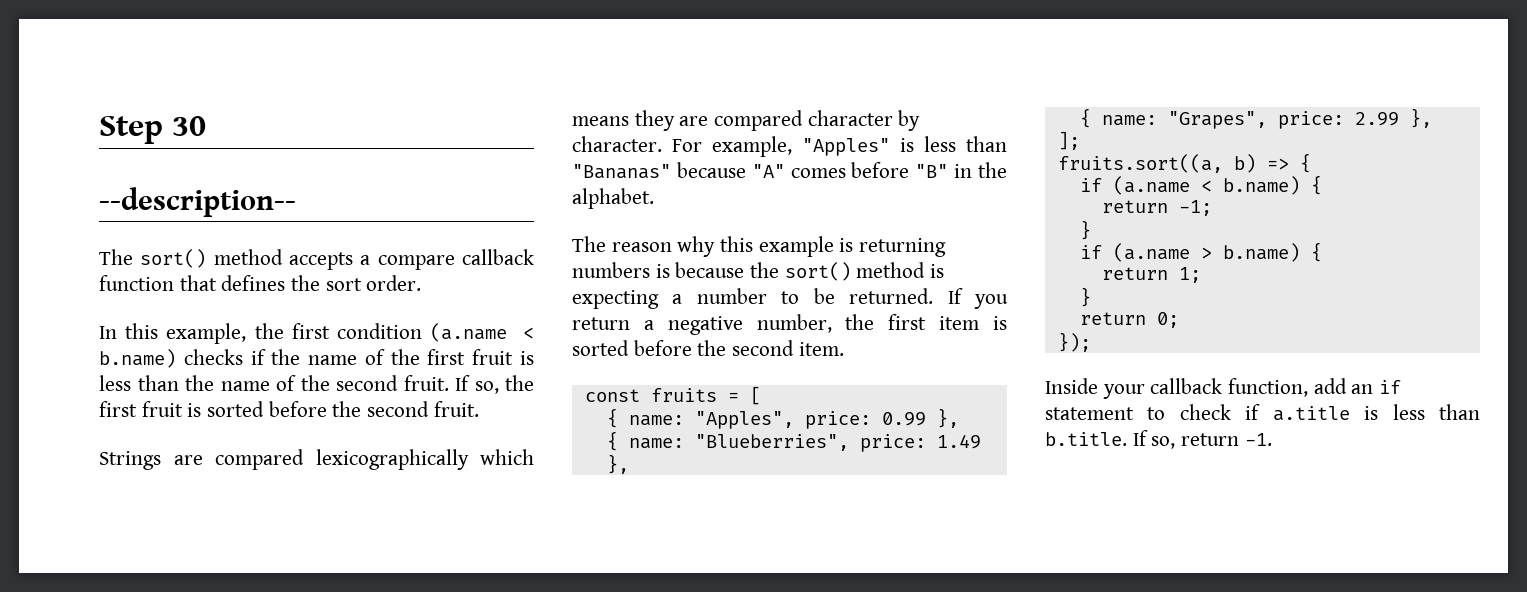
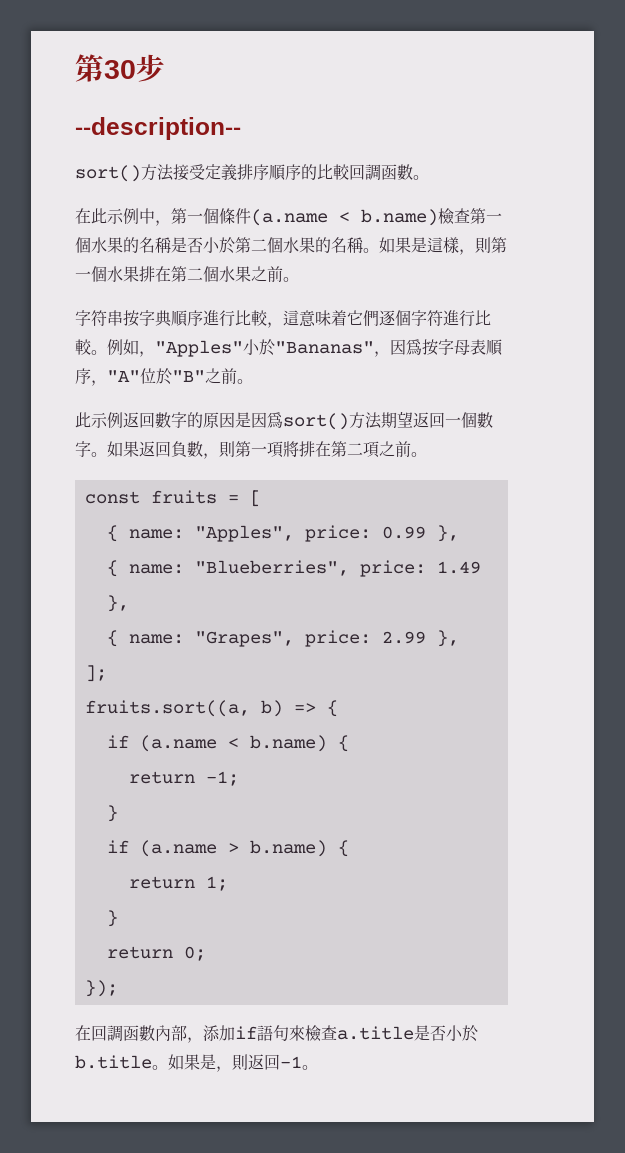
[99,116,163,144] Step -> [75,54,104,82] 第
(206, 126) none -> [136,54,165,82] 步
[99,249,534,270] [99,275,422,291] [99,323,534,344] [99,349,534,368] [99,375,534,394] [99,401,479,417] [99,449,534,470] [572,110,921,131] [572,136,1007,157] [572,162,1007,179] [572,188,654,209] [572,236,947,257] [572,262,945,281] [572,288,1008,309] [572,314,1007,335] [572,340,844,356] The sort() method accepts a compare callback function that defines the sort order. // In this example, the first condition (a.name < b.name) checks if the name of the first fruit is less than the name of the second fruit. If so, the first fruit is sorted before the second fruit. // Strings are compared lexicographically which means they are compared character by character. For example, "Apples" is less than "Bananas" because "A" comes before "B" in the alphabet. // The reason why this example is returning numbers is because the sort() method is expecting a number to be returned. If you return a negative number, the first item is sorted before the second item. -> [75,164,429,182] [75,208,502,226] [75,237,507,255] [75,266,299,282] [75,310,491,328] [75,339,503,357] [75,368,253,386] [75,411,493,430] [75,441,427,459] sort()方法接受定義排序順序的比較回調函數。 // 在此示例中，第一個條件(a.name < b.name)檢查第一個水果的名稱是否小於第二個水果的名稱。如果是這樣，則第一個水果排在第二個水果之前。 // 字符串按字典順序進行比較，這意味着它們逐個字符進行比較。例如，"Apples"小於"Bananas"，因爲按字母表順序，"A"位於"B"之前。 // 此示例返回數字的原因是因爲sort()方法期望返回一個數字。如果返回負數，則第一項將排在第二項之前。
[1045,378,1402,399] [1045,404,1480,421] [1045,430,1272,449] Inside your callback function, add an if statement to check if a.title is less than b.title. If so, return -1. -> [75,1025,478,1043] [75,1054,318,1072] 在回調函數內部，添加if語句來檢查a.title是否小於b.title。如果是，則返回-1。

